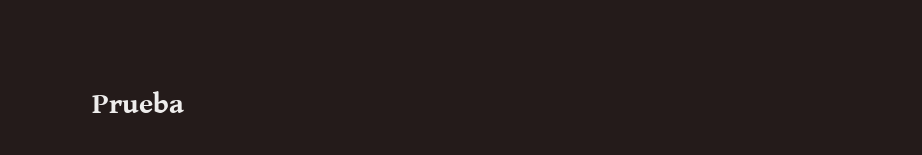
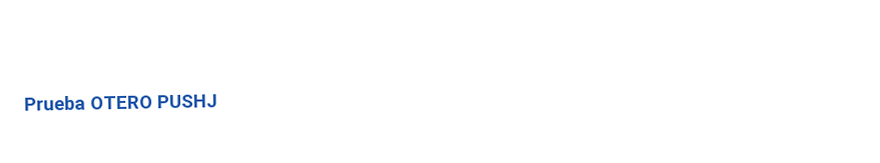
(184, 102) none -> [90,94,218,110] OTERO PUSHJ

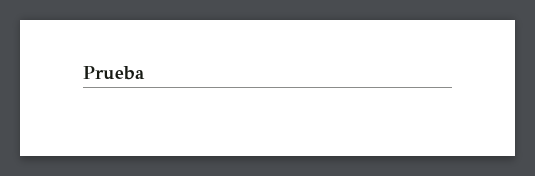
[90,94,218,110] OTERO PUSHJ -> (145, 73) none

